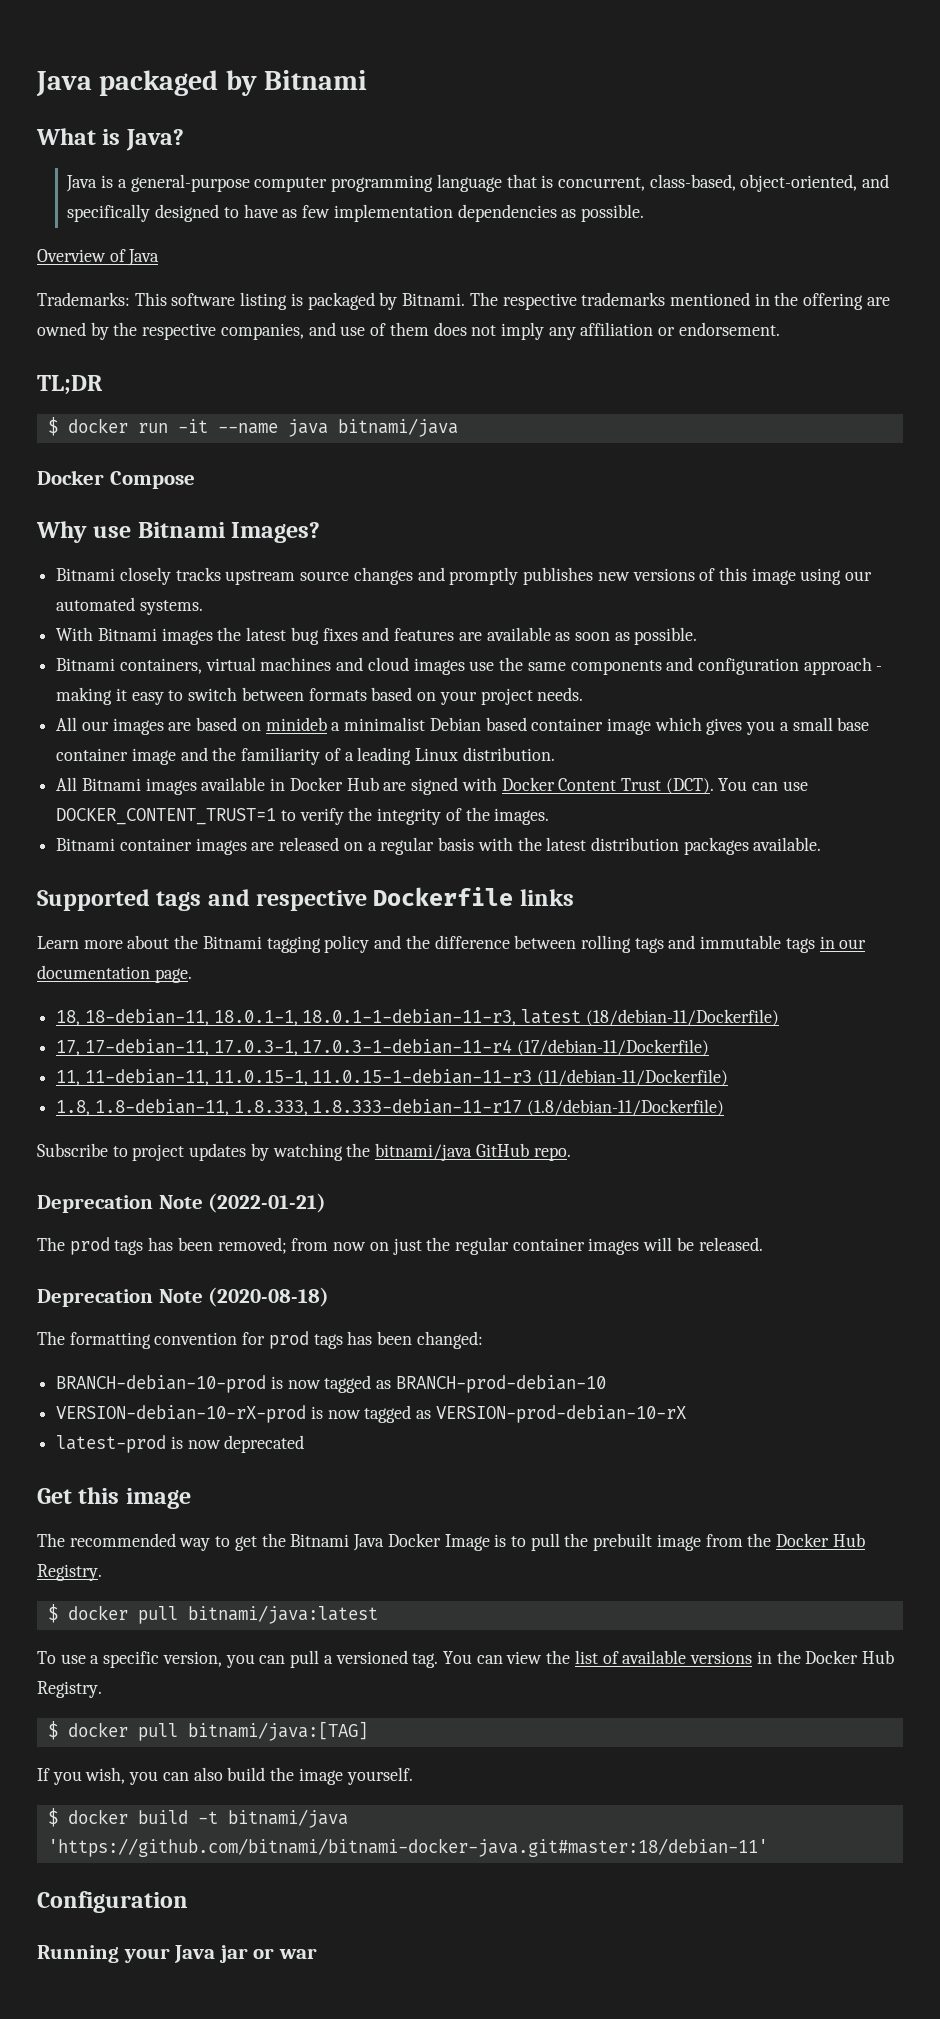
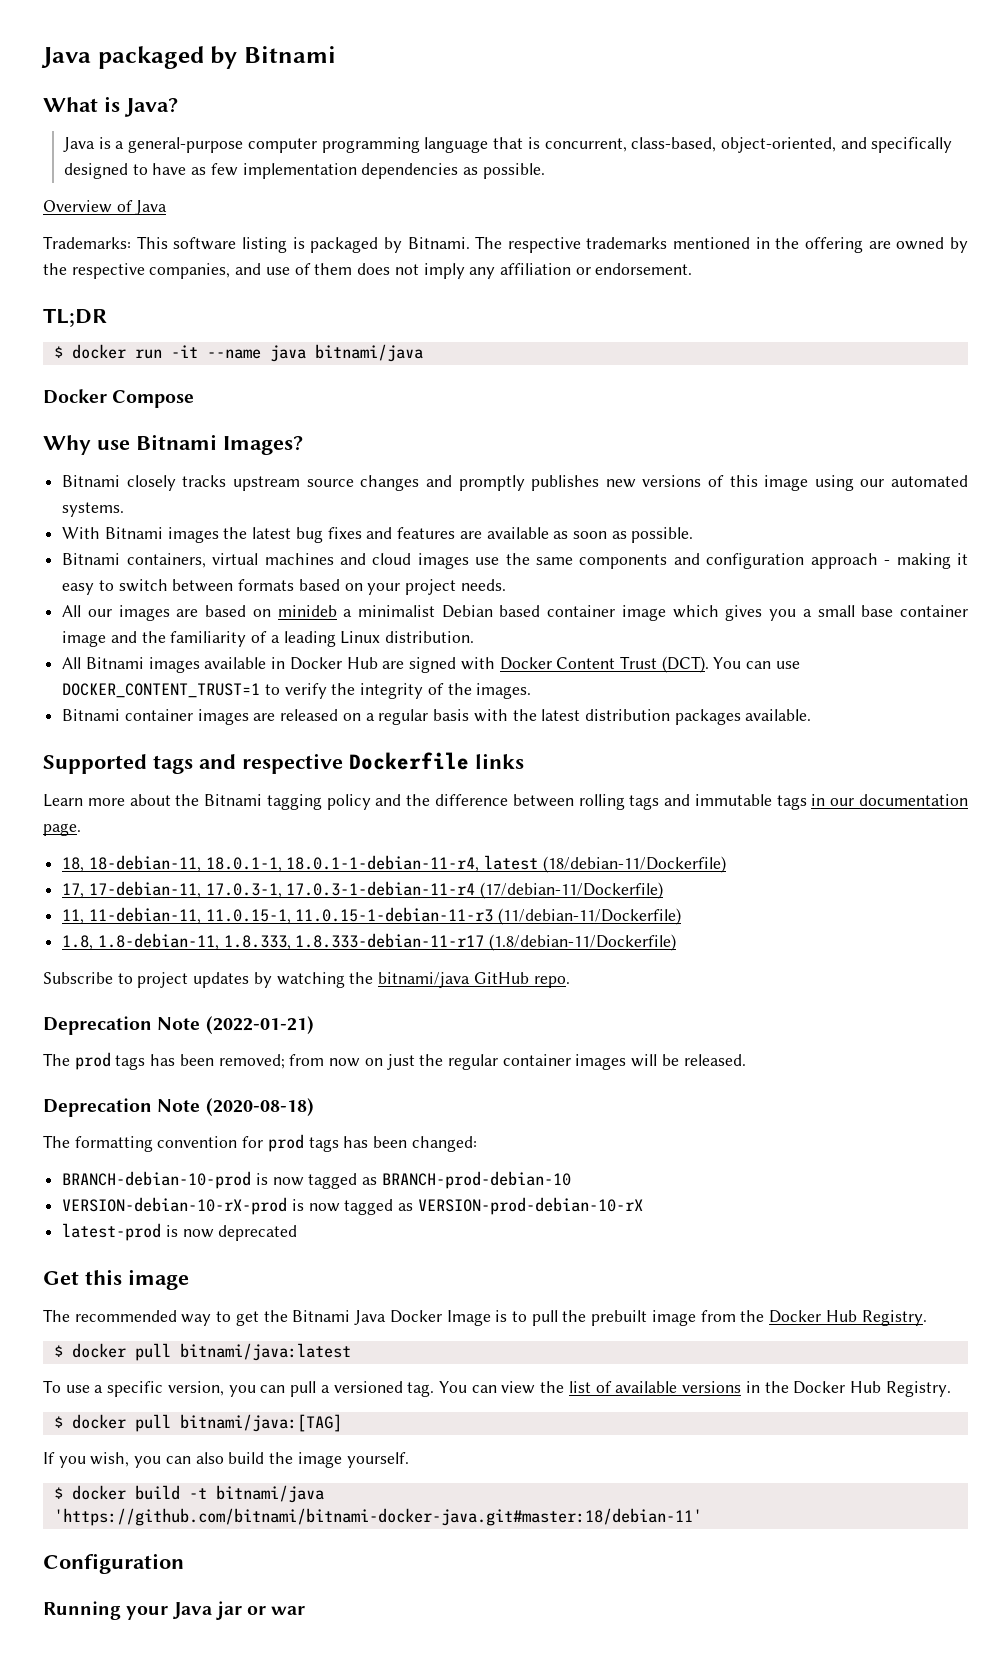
[302,1009,517,1026] 18.0.1-1-debian-11-r3, -> [286,855,480,872] 18.0.1-1-debian-11-r4,

